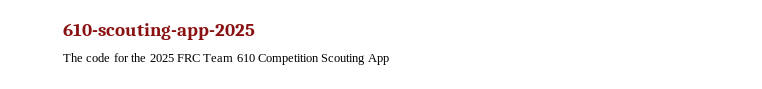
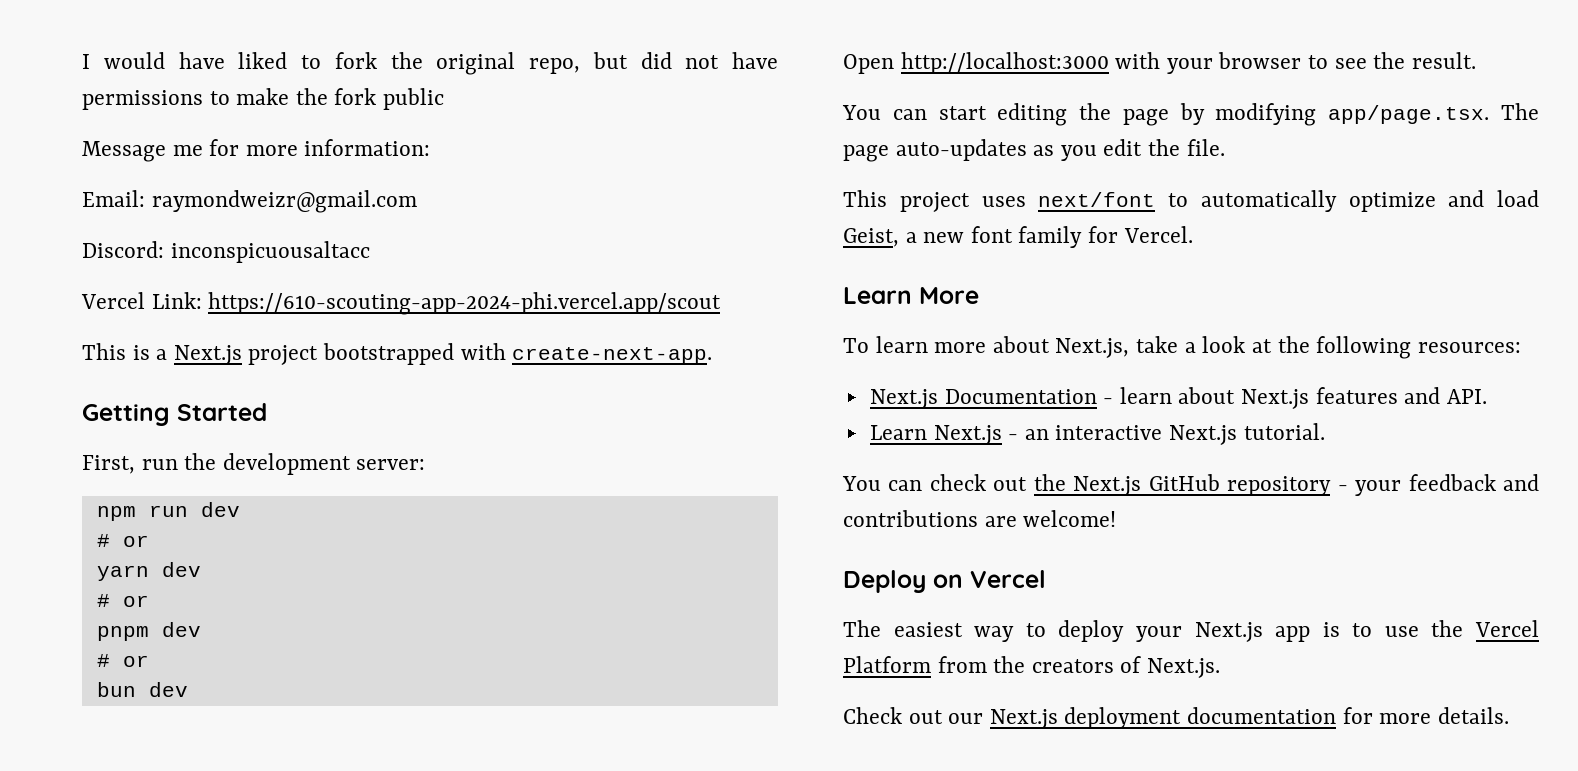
[63,23,255,40] [63,53,389,65] 610-scouting-app-2025 // The code for the 2025 FRC Team 610 Competition Scouting App -> [82,52,778,75] [82,88,445,110] [82,139,431,162] [82,190,417,213] [82,241,370,263] [81,292,722,315] [82,343,713,365] [82,403,267,426] [82,453,426,475] [96,502,240,521] [96,534,149,547] [96,562,201,581] [96,594,149,607] [96,622,201,641] [96,654,149,667] [96,682,188,697] [843,52,1476,74] [842,103,1539,126] [843,139,1225,162] [843,190,1539,212] [843,226,1193,248] [843,287,979,304] [843,336,1521,359] [869,387,1487,409] [869,423,1325,445] [842,474,1539,496] [843,510,1117,527] [843,570,1046,593] [843,620,1539,642] [843,656,1221,678] [843,707,1509,729] I would have liked to fork the original repo, but did not have permissions to make the fork public // Message me for more information: // Email: raymondweizr@gmail.com // Discord: inconspicuousaltacc // Vercel Link: https://610-scouting-app-2024-phi.vercel.app/scout // This is a Next.js project bootstrapped with create-next-app. // Getting Started // First, run the development server: // npm run dev // # or // yarn dev // # or // pnpm dev // # or // bun dev // Open http://localhost:3000 with your browser to see the result. // You can start editing the page by modifying app/page.tsx. The page auto-updates as you edit the file. // This project uses next/font to automatically optimize and load Geist, a new font family for Vercel. // Learn More // To learn more about Next.js, take a look at the following resources: // Next.js Documentation - learn about Next.js features and API. // Learn Next.js - an interactive Next.js tutorial. // You can check out the Next.js GitHub repository - your feedback and contributions are welcome! // Deploy on Vercel // The easiest way to deploy your Next.js app is to use the Vercel Platform from the creators of Next.js. // Check out our Next.js deployment documentation for more details.

